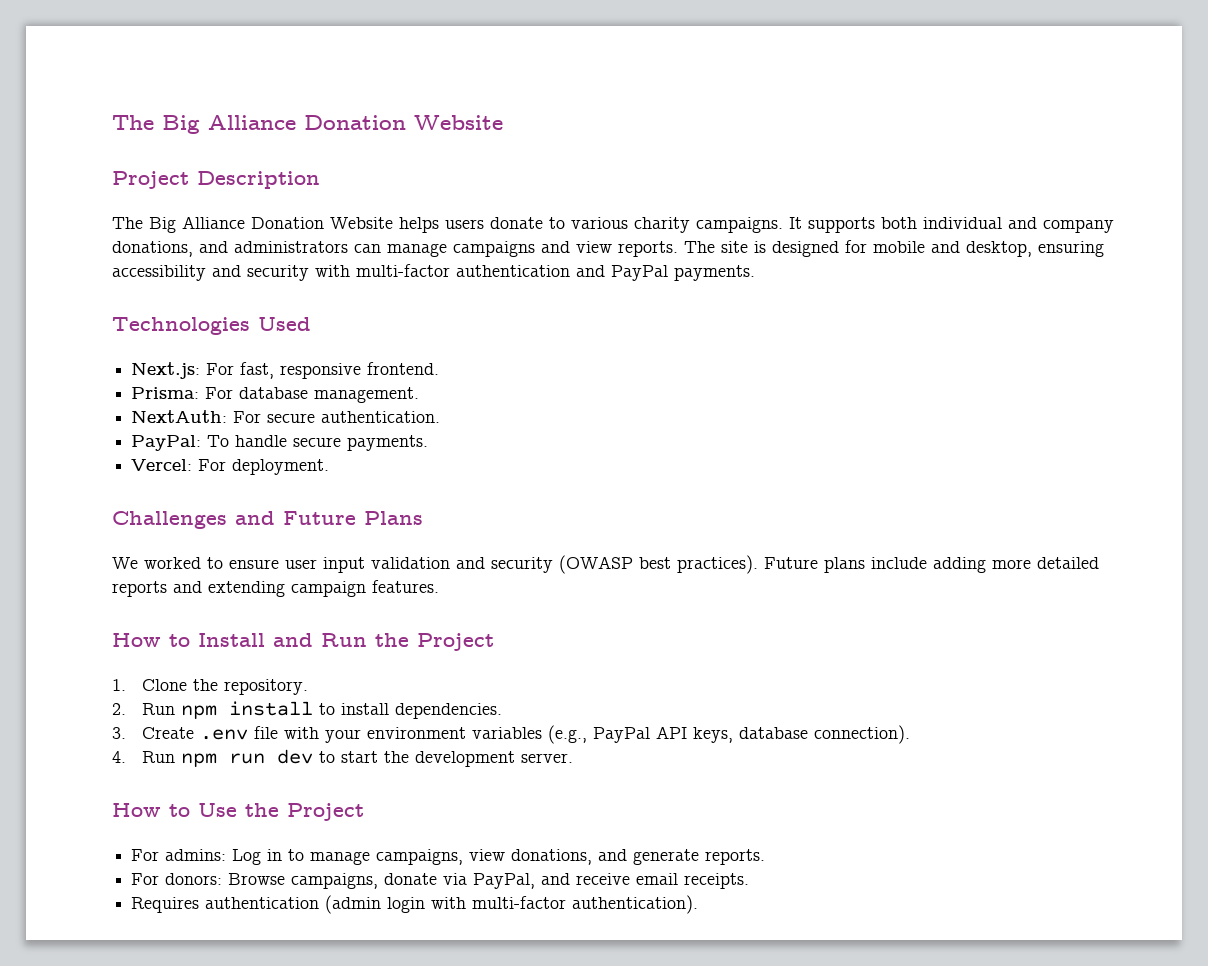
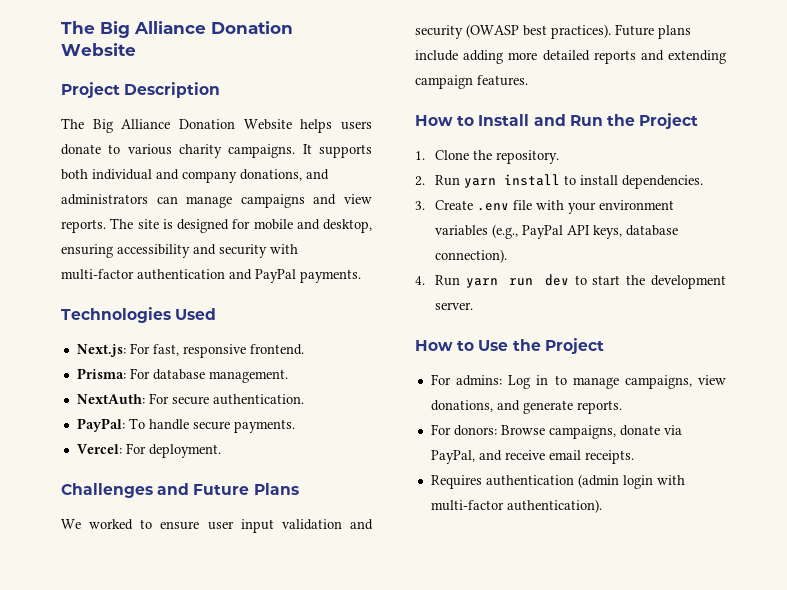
[180,705,217,719] npm -> [463,178,496,188] yarn
[180,753,217,767] npm -> [465,278,498,288] yarn

